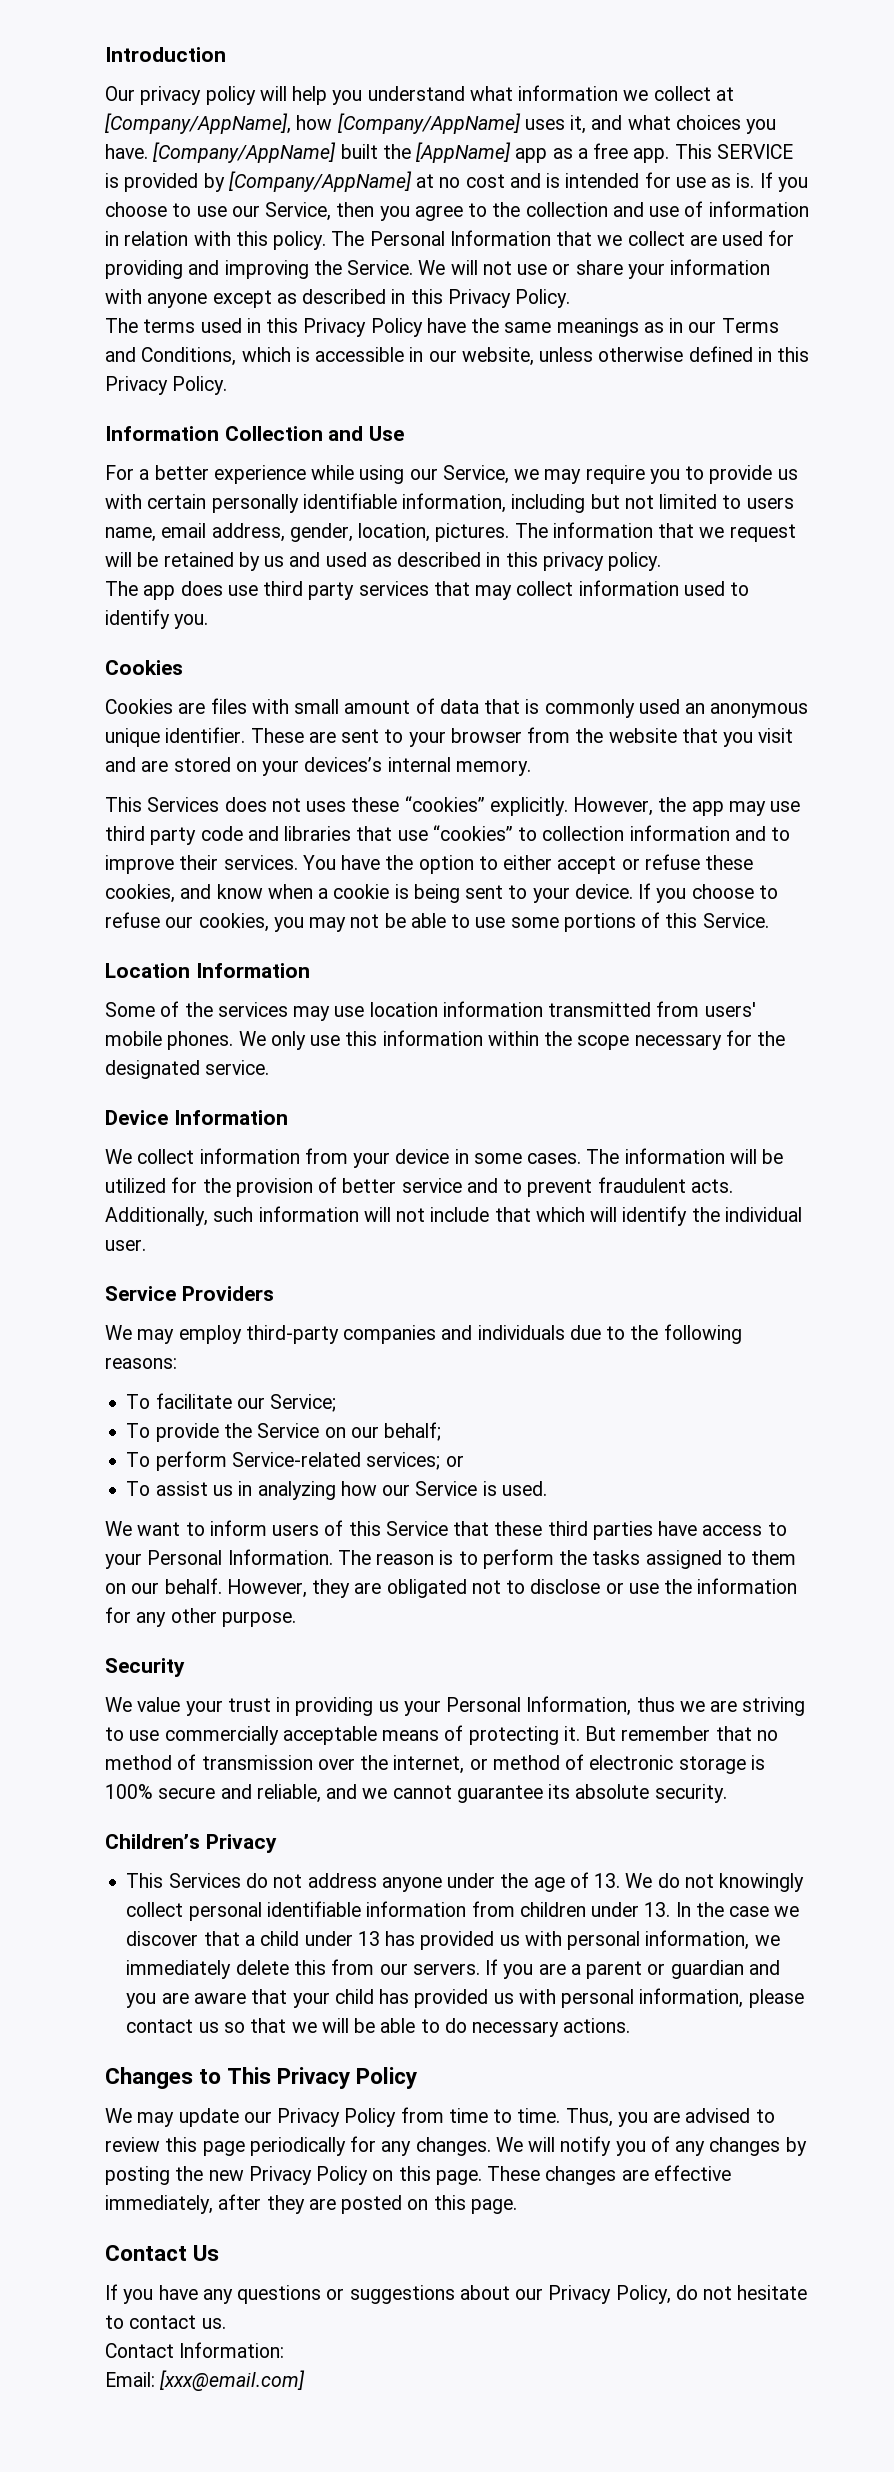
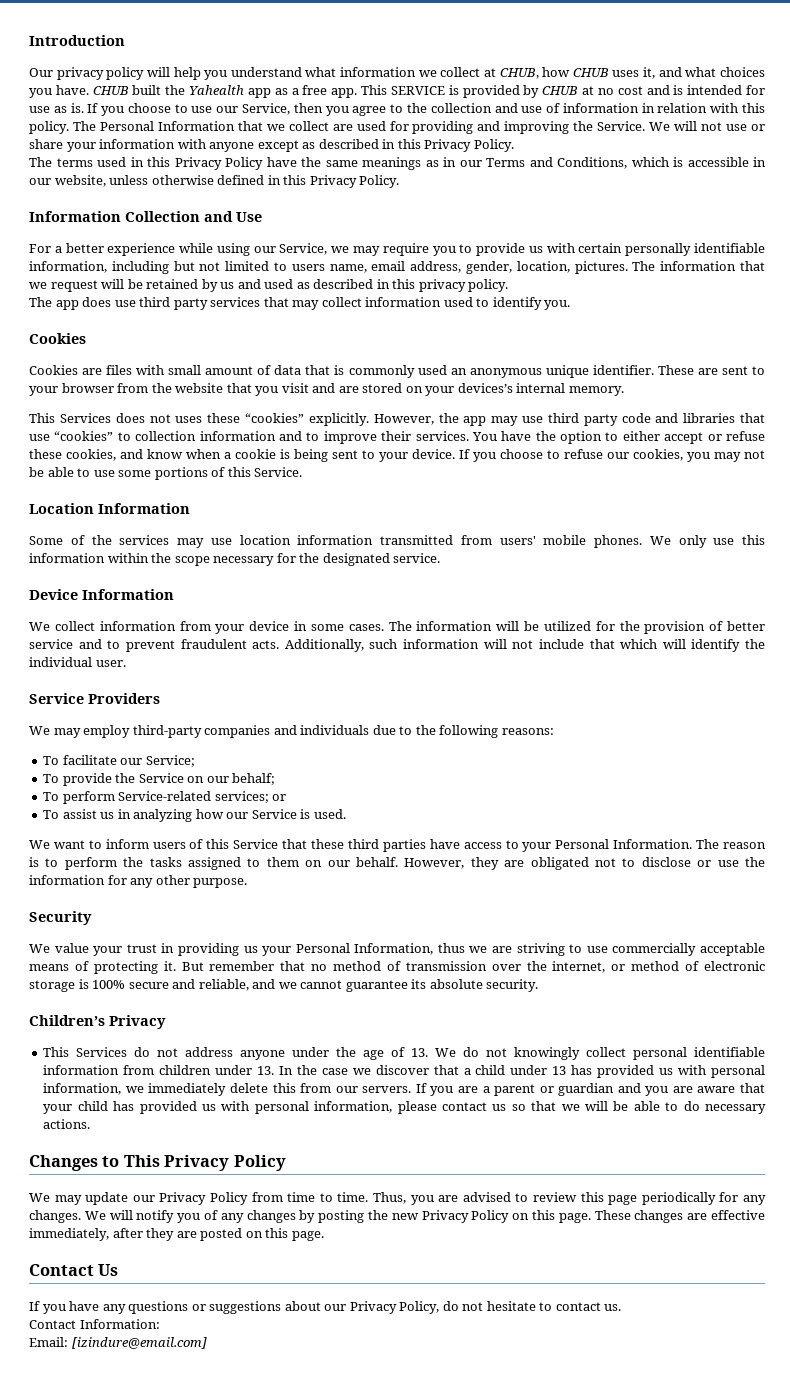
[104,113,521,134] [Company/AppName], how [Company/AppName] -> [499,67,609,79] CHUB, how CHUB
[152,142,337,163] [Company/AppName] -> [92,86,129,95] CHUB
[415,142,512,163] [AppName] -> [189,85,245,95] Yahealth
[227,171,412,192] [Company/AppName] -> [542,86,579,95] CHUB
[159,2370,306,2391] [xxx@email.com] -> [71,1337,207,1349] [izindure@email.com]

